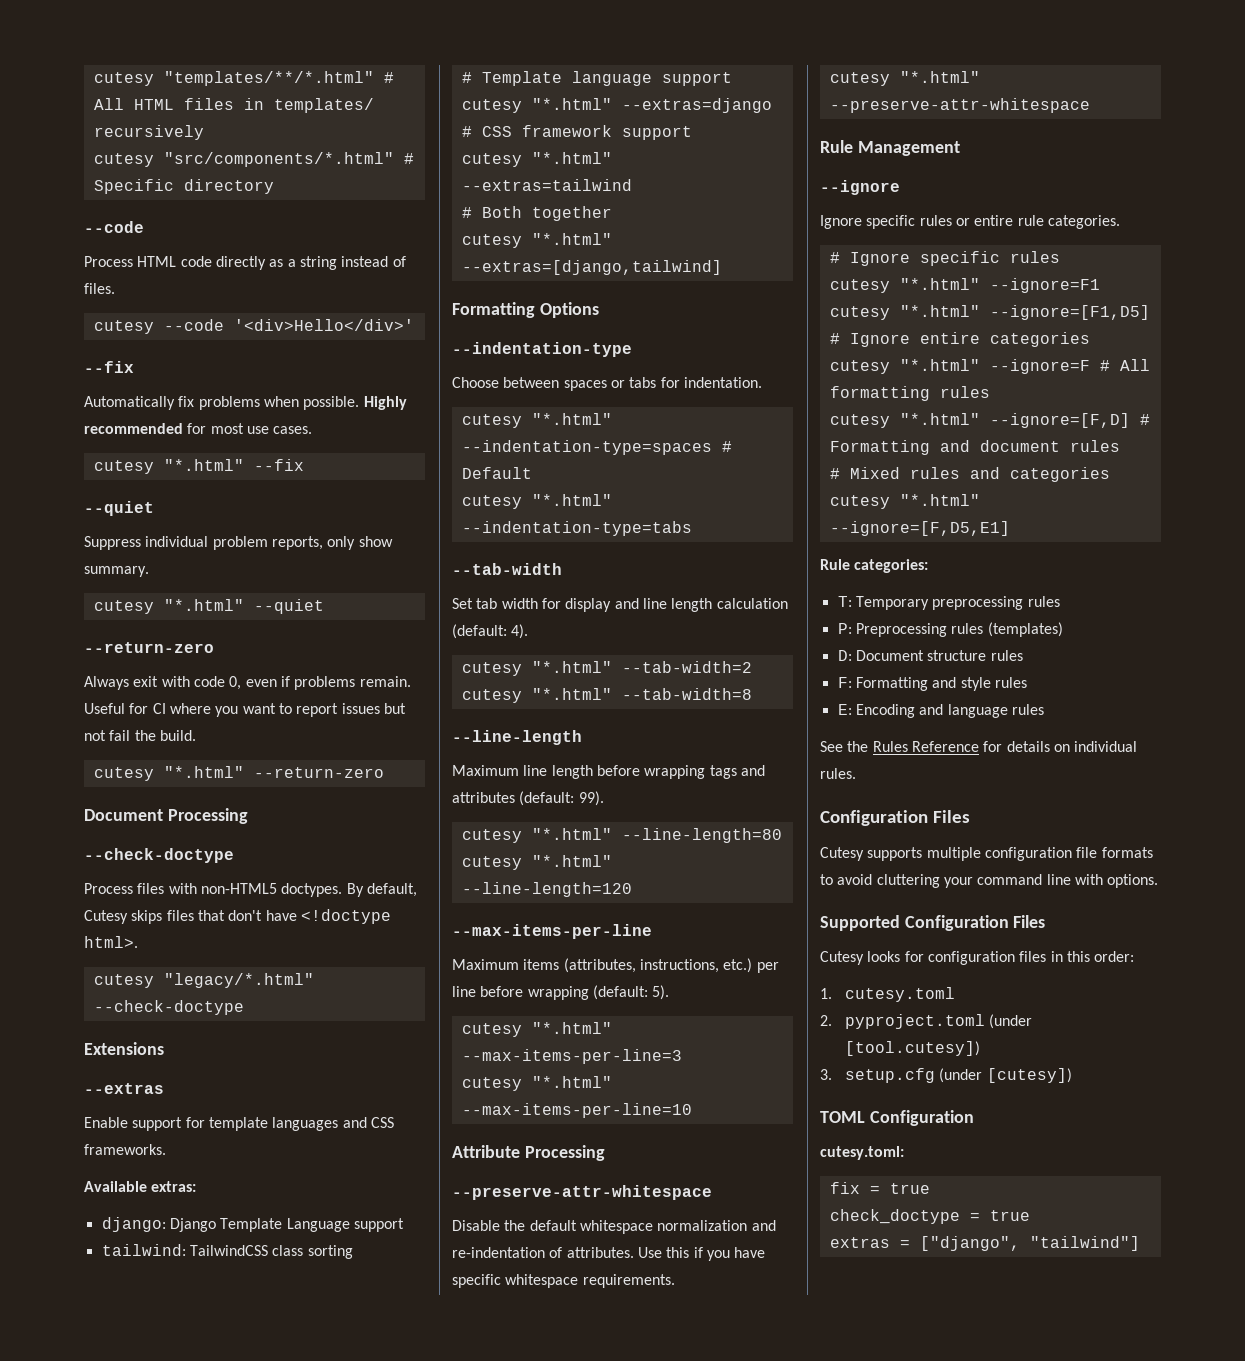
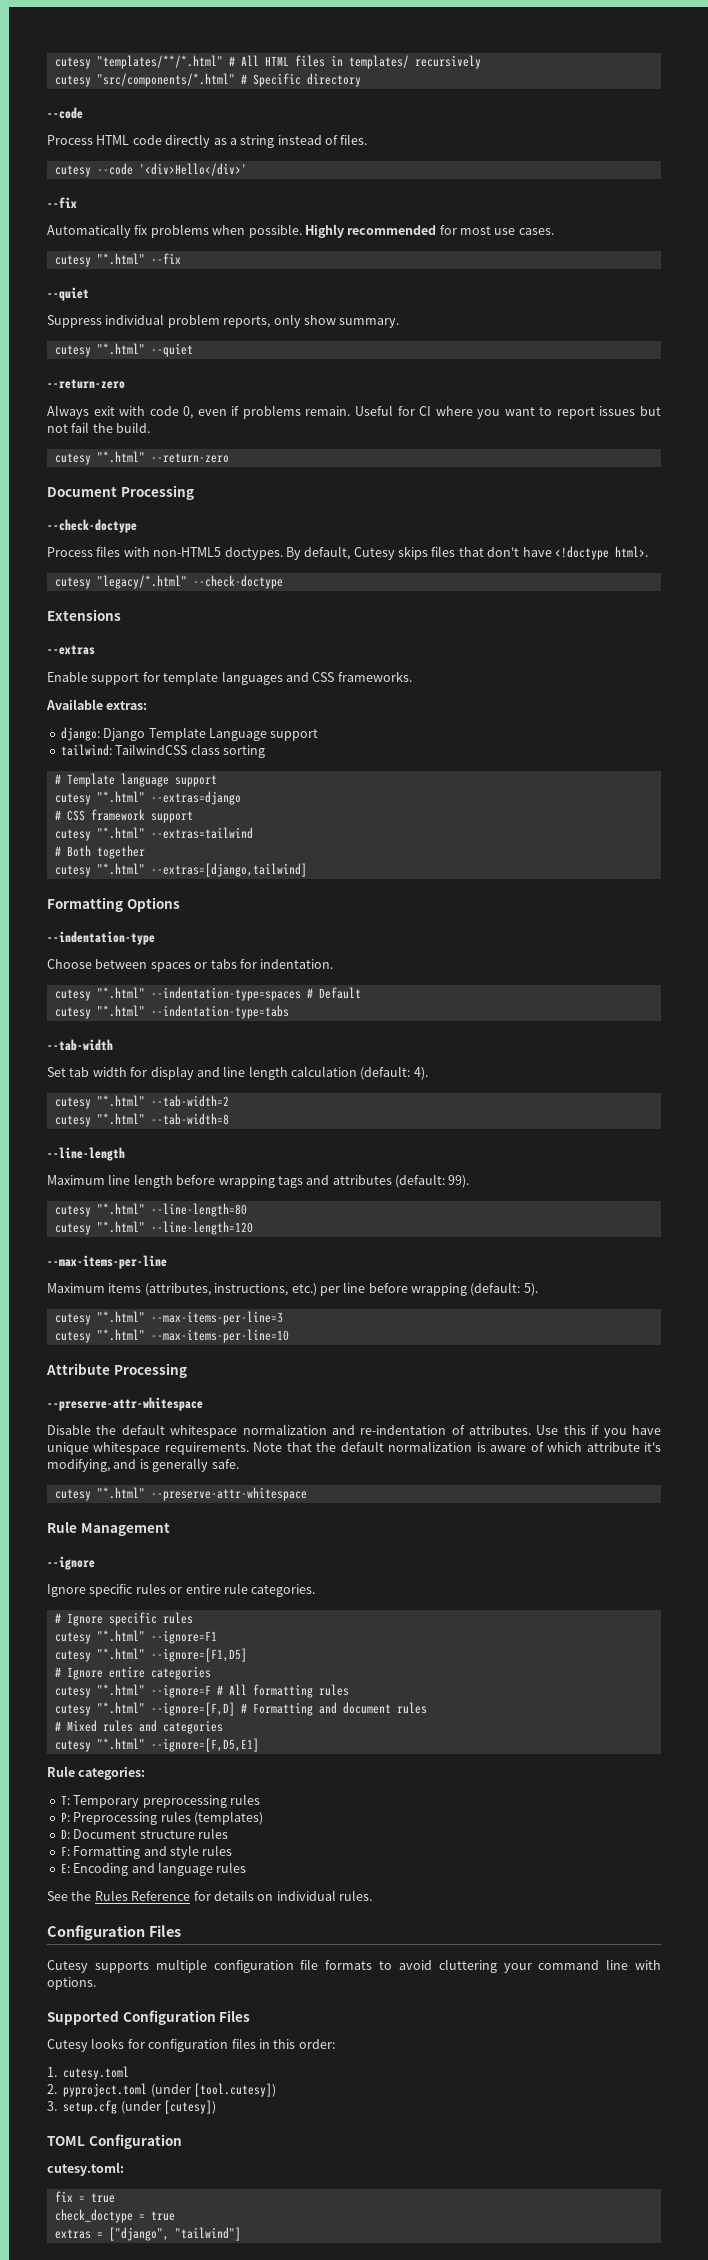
[452,1274,501,1288] specific -> [47,1442,89,1455] unique
(675, 1281) none -> [253,1441,661,1452] [47,1458,239,1472] Note that the default normalization is aware of which attribute it's modifying, and is generally safe.

